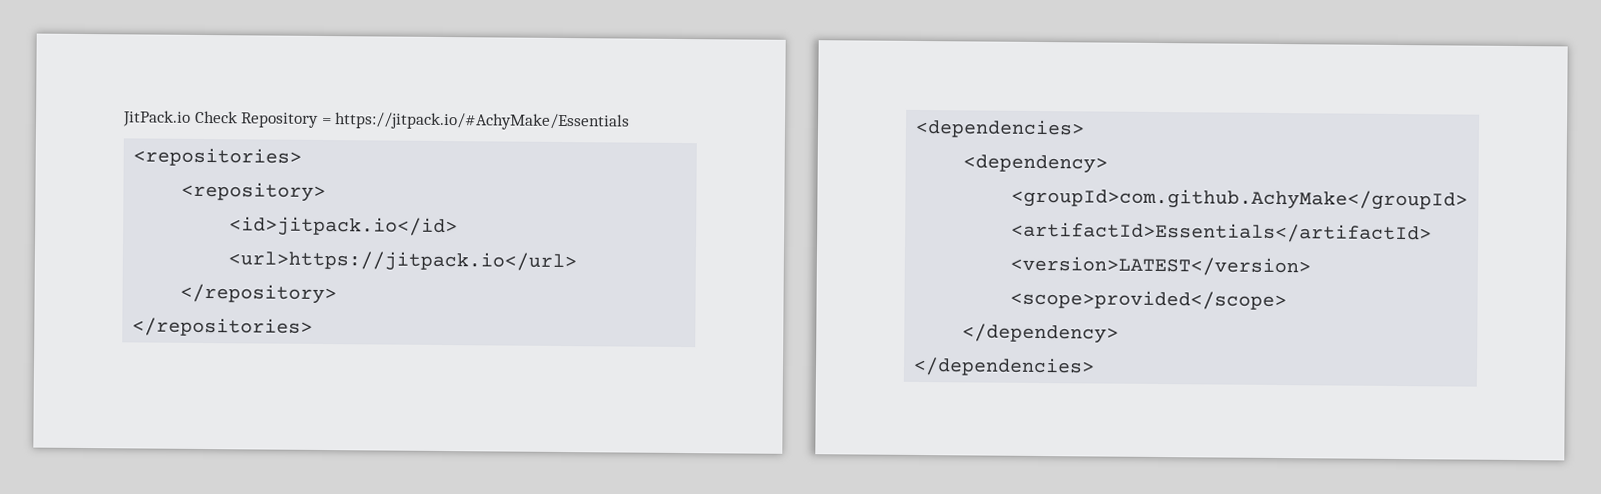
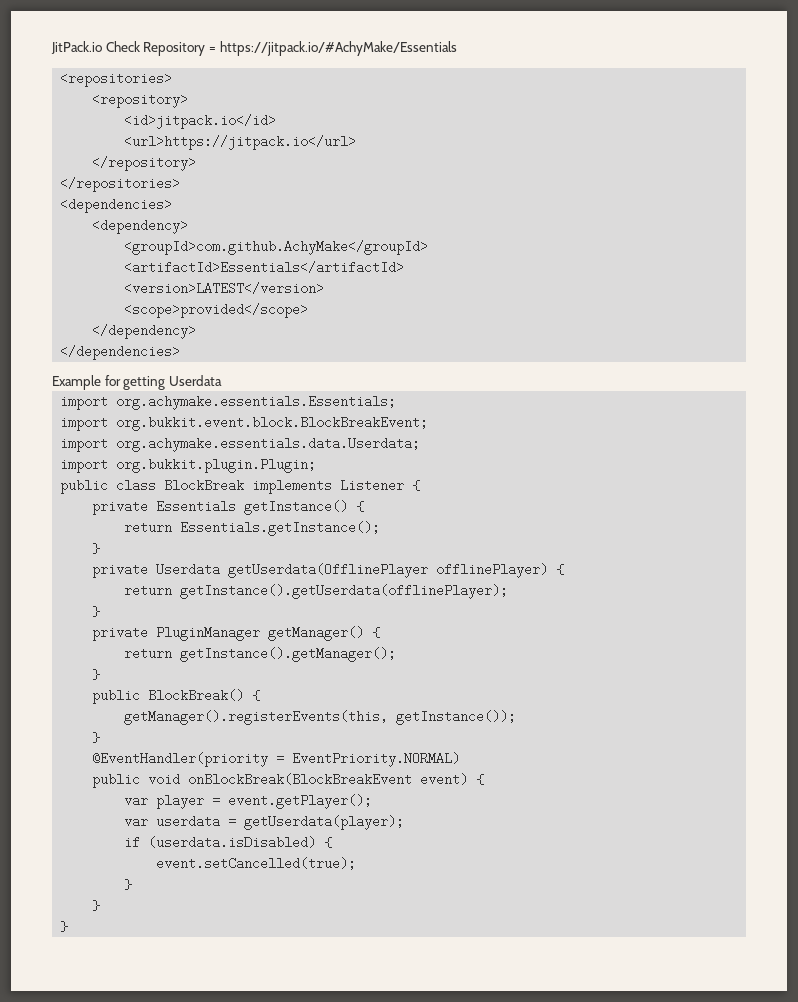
(1096, 366) none -> [52,375,222,390] [60,395,397,410] [60,416,429,431] [60,437,421,452] [60,458,317,473] [60,479,421,494] [92,500,365,515] [124,521,381,536] [92,543,101,554] [92,563,565,578] [124,584,509,599] [92,606,101,617] [92,626,381,641] [124,647,397,662] [92,669,101,680] [92,689,261,704] [124,710,517,725] [92,732,101,743] [92,752,461,767] [92,773,485,788] [124,794,373,809] [124,815,405,830] [124,836,333,849] [156,857,357,870] [124,879,133,890] [92,900,101,911] [60,921,69,932] // Example for getting Userdata // import org.achymake.essentials.Essentials; // import org.bukkit.event.block.BlockBreakEvent; // import org.achymake.essentials.data.Userdata; // import org.bukkit.plugin.Plugin; // public class BlockBreak implements Listener { // private Essentials getInstance() { // return Essentials.getInstance(); // } // private Userdata getUserdata(OfflinePlayer offlinePlayer) { // return getInstance().getUserdata(offlinePlayer); // } // private PluginManager getManager() { // return getInstance().getManager(); // } // public BlockBreak() { // getManager().registerEvents(this, getInstance()); // } // @EventHandler(priority = EventPriority.NORMAL) // public void onBlockBreak(BlockBreakEvent event) { // var player = event.getPlayer(); // var userdata = getUserdata(player); // if (userdata.isDisabled) { // event.setCancelled(true); // } // } // }

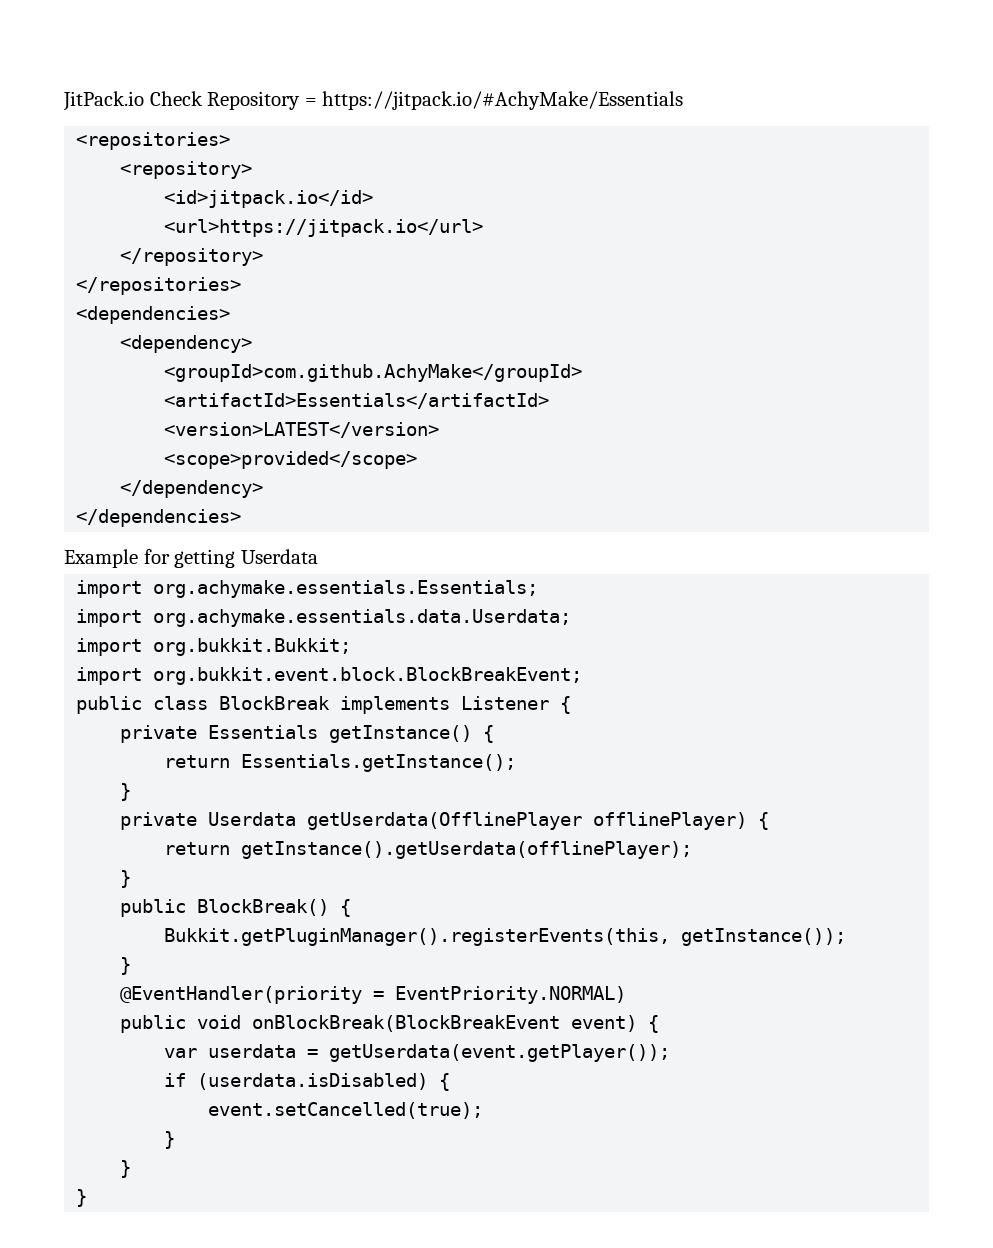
[60,416,429,431] // import org.bukkit.event.block.BlockBreakEvent; -> (539, 589) none
[116,458,317,473] org.bukkit.plugin.Plugin; -> [153,638,352,656] [76,667,583,685] org.bukkit.Bukkit; // import org.bukkit.event.block.BlockBreakEvent;
[92,626,381,641] [124,647,397,662] [92,669,101,680] // private PluginManager getManager() { // return getInstance().getManager(); // } -> (132, 879) none
[124,710,389,725] getManager().registerEvents(this, -> [164,928,671,946] Bukkit.getPluginManager().registerEvents(this,
[124,794,373,809] // var player = event.getPlayer(); -> (660, 1024) none
[244,815,405,830] getUserdata(player); -> [329,1044,671,1062] getUserdata(event.getPlayer());

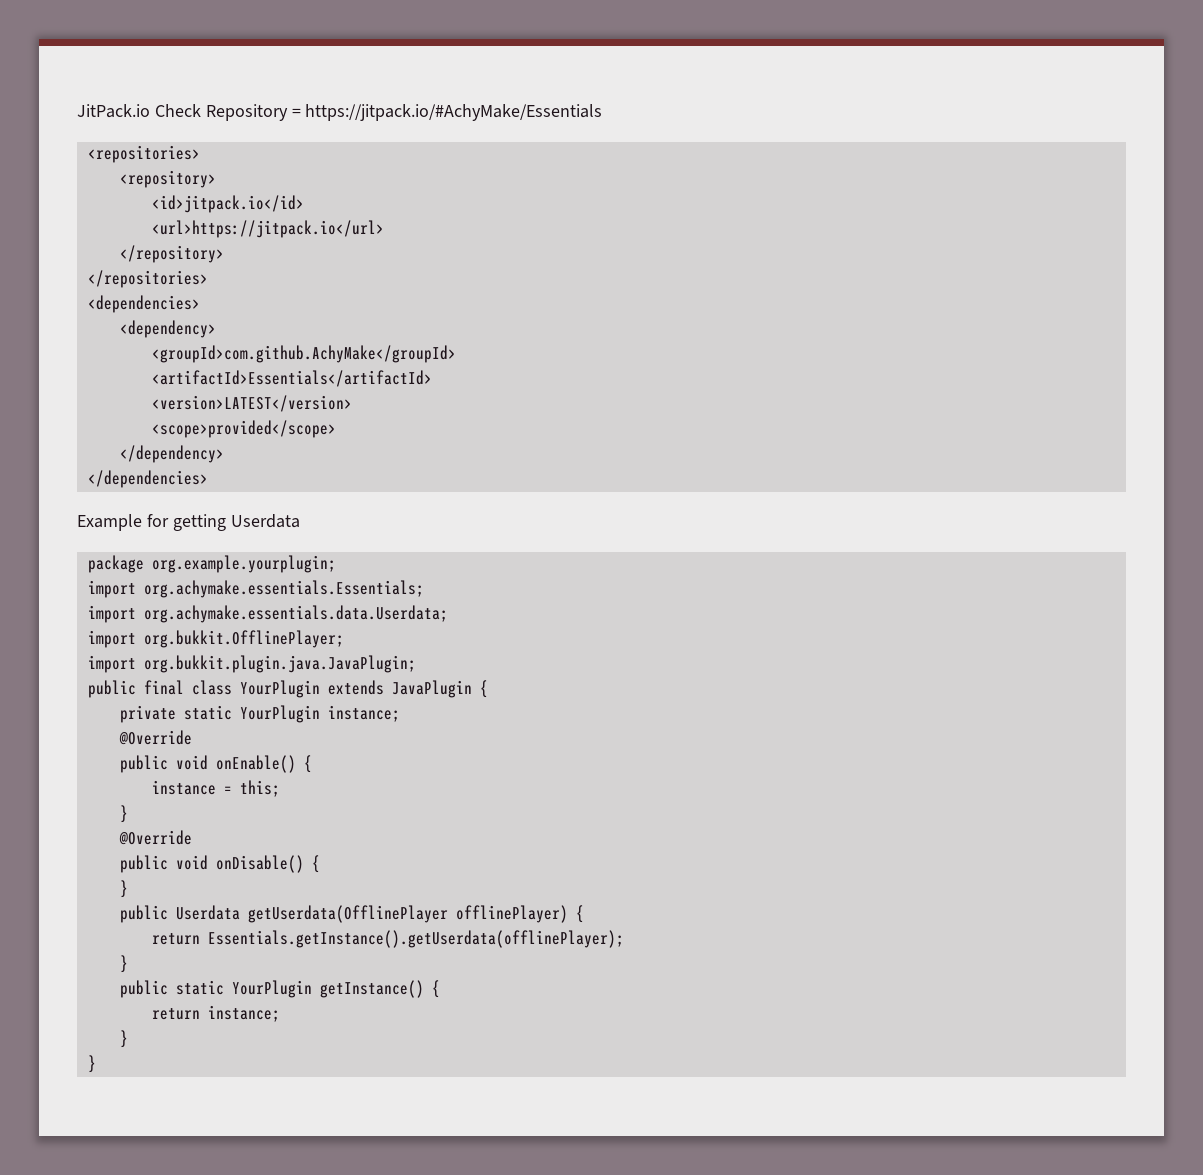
(318, 556) none -> [87,555,336,573] // package org.example.yourplugin;
[153,638,352,656] [76,667,583,685] [76,696,572,714] [120,725,495,743] [164,754,517,772] [120,783,132,801] [120,812,198,830] org.bukkit.Bukkit; // import org.bukkit.event.block.BlockBreakEvent; // public class BlockBreak implements Listener { // private Essentials getInstance() { // return Essentials.getInstance(); // } // private -> [143,630,344,648] [87,655,416,673] [87,680,488,698] [119,705,400,723] [118,730,192,745] [119,755,312,773] [151,780,280,797] [119,805,128,823] [118,830,192,845] [119,855,320,873] [119,880,128,898] [119,905,168,923] org.bukkit.OfflinePlayer; // import org.bukkit.plugin.java.JavaPlugin; // public final class YourPlugin extends JavaPlugin { // private static YourPlugin instance; // @Override // public void onEnable() { // instance = this; // } // @Override // public void onDisable() { // } // public
[241,841,693,859] [120,870,132,888] [120,899,352,917] [164,928,847,946] [120,957,132,975] [120,986,627,1004] [120,1015,660,1033] [164,1044,671,1062] [164,1073,451,1091] [208,1102,484,1119] [164,1131,176,1149] [120,1160,132,1178] [76,1189,88,1207] getInstance().getUserdata(offlinePlayer); // } // public BlockBreak() { // Bukkit.getPluginManager().registerEvents(this, getInstance()); // } // @EventHandler(priority = EventPriority.NORMAL) // public void onBlockBreak(BlockBreakEvent event) { // var userdata = getUserdata(event.getPlayer()); // if (userdata.isDisabled) { // event.setCancelled(true); // } // } // } -> [207,930,624,948] [119,955,128,973] [119,980,440,998] [151,1005,280,1022] [119,1030,128,1048] [87,1055,96,1073] Essentials.getInstance().getUserdata(offlinePlayer); // } // public static YourPlugin getInstance() { // return instance; // } // }

